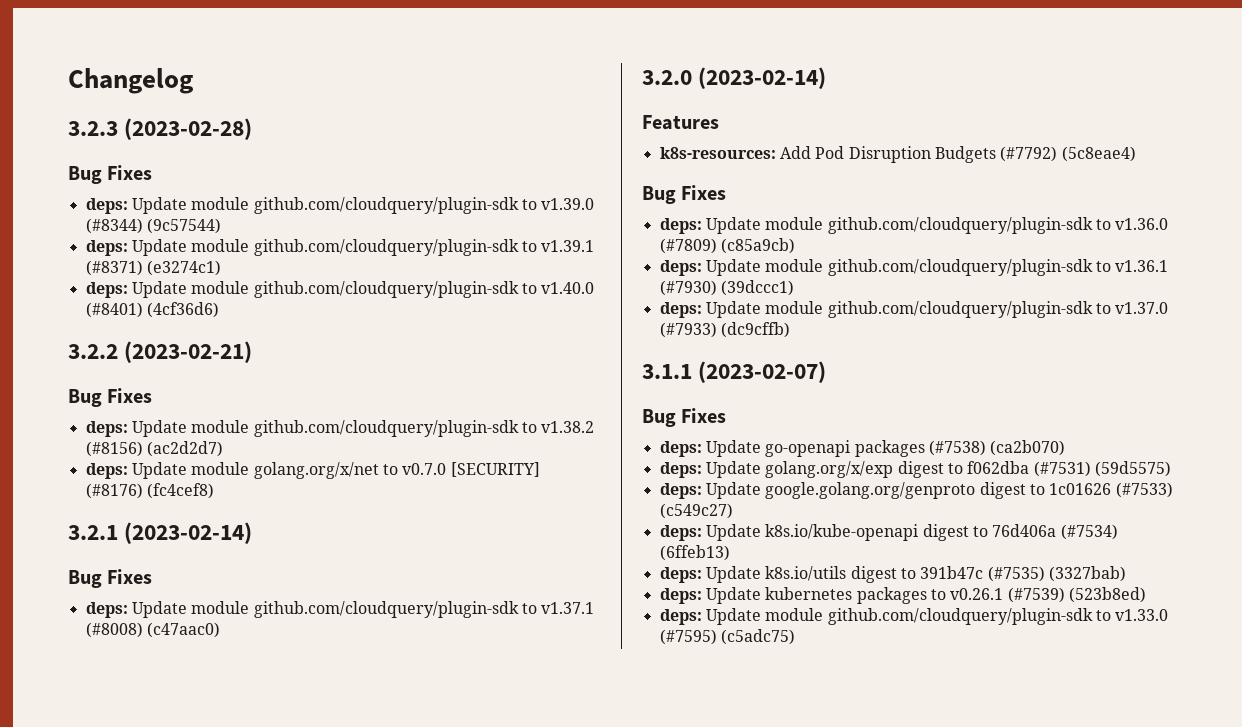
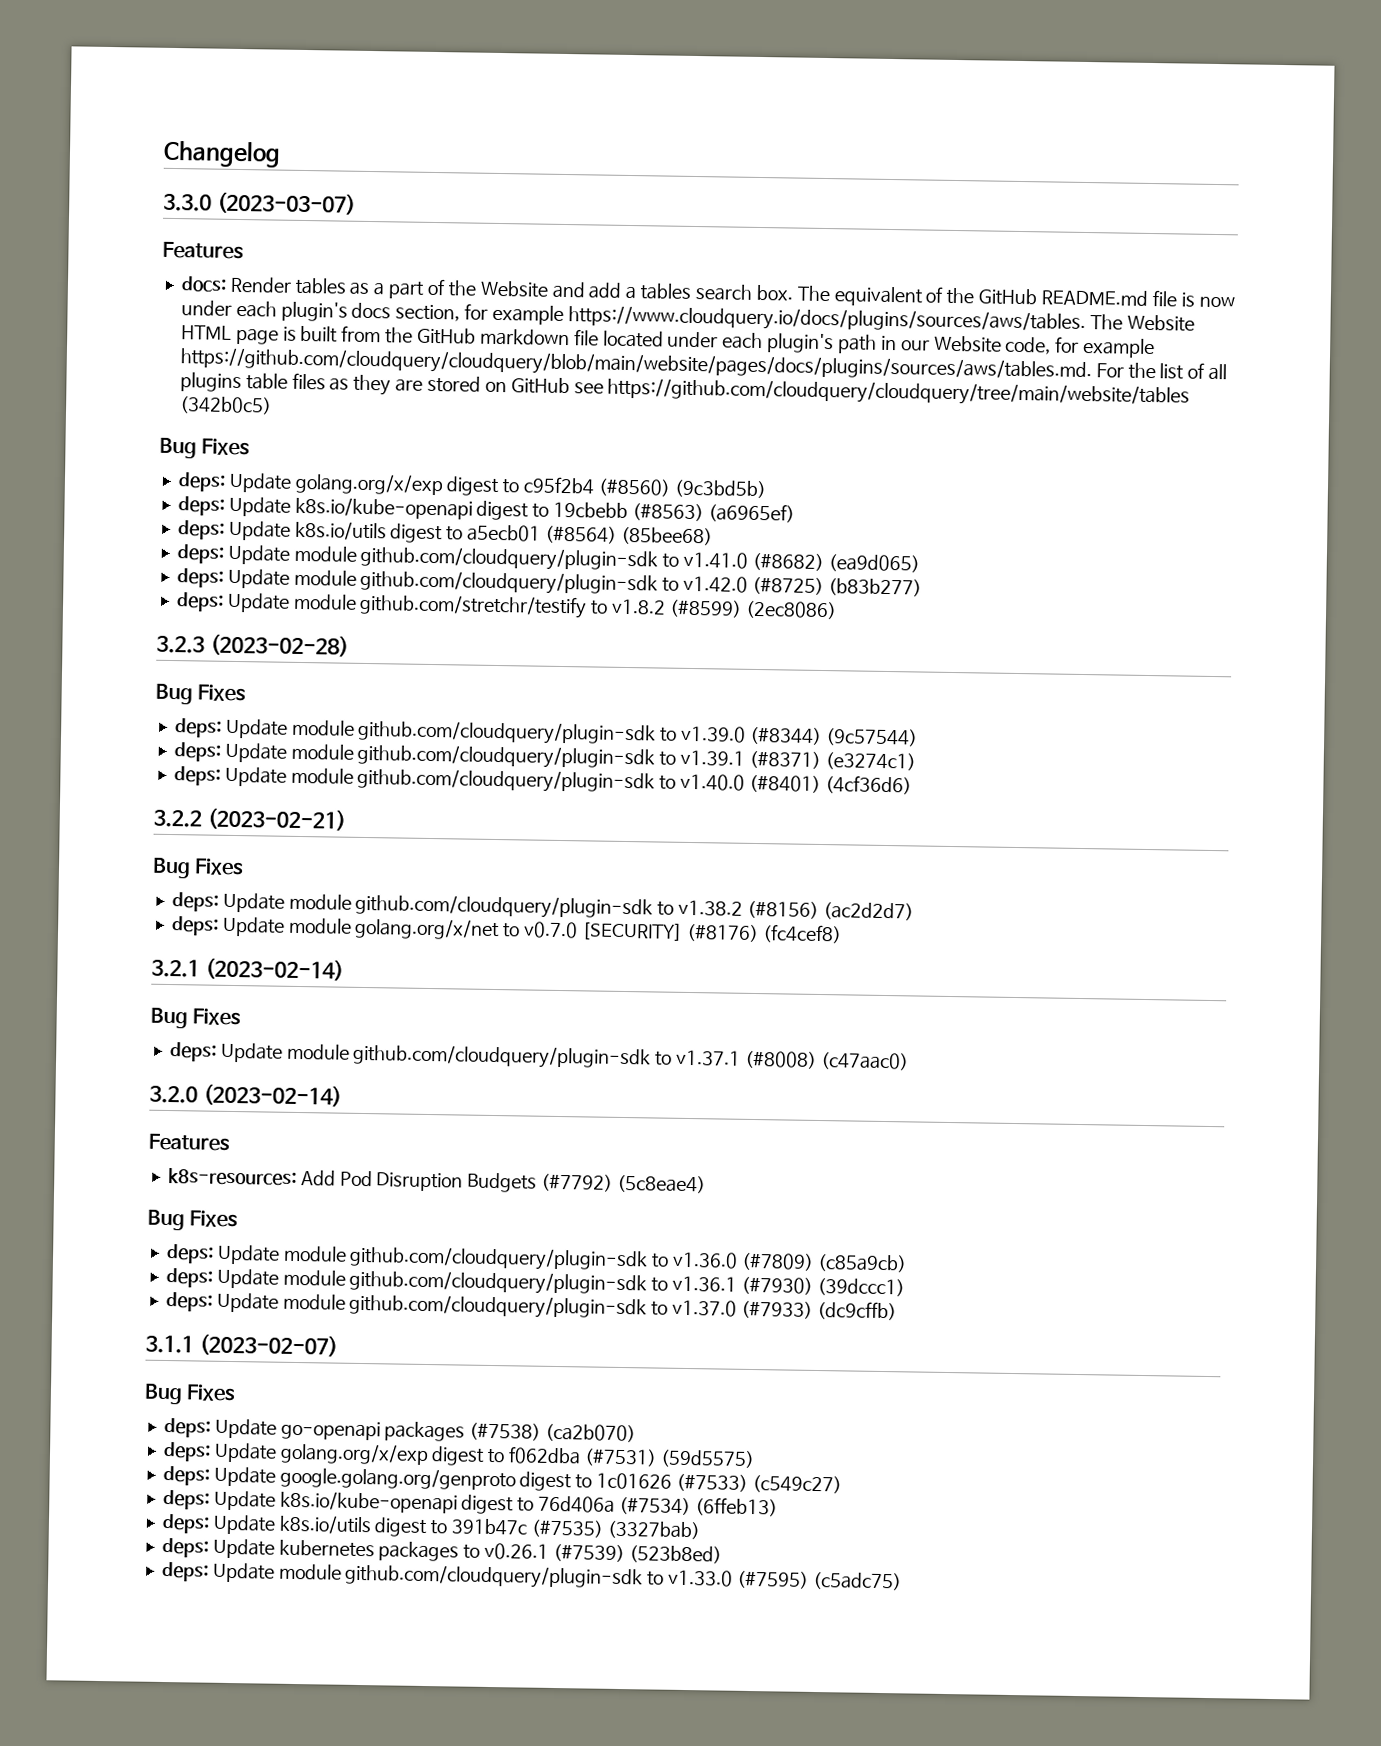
(193, 81) none -> [163,191,356,215] [162,241,244,260] [180,276,1235,308] [180,300,1195,335] [180,325,1156,359] [179,347,1228,383] [179,372,1191,408] [179,396,272,415] [159,437,251,459] [177,472,767,499] [177,496,795,523] [177,520,713,546] [176,544,920,573] [176,568,922,597] [175,592,837,620] // 3.3.0 (2023-03-07) // Features // docs: Render tables as a part of the Website and add a tables search box. The equivalent of the GitHub README.md file is now under each plugin's docs section, for example https://www.cloudquery.io/docs/plugins/sources/aws/tables. The Website HTML page is built from the GitHub markdown file located under each plugin's path in our Website code, for example https://github.com/cloudquery/cloudquery/blob/main/website/pages/docs/plugins/sources/aws/tables.md. For the list of all plugins table files as they are stored on GitHub see https://github.com/cloudquery/cloudquery/tree/main/website/tables (342b0c5) // Bug Fixes // deps: Update golang.org/x/exp digest to c95f2b4 (#8560) (9c3bd5b) // deps: Update k8s.io/kube-openapi digest to 19cbebb (#8563) (a6965ef) // deps: Update k8s.io/utils digest to a5ecb01 (#8564) (85bee68) // deps: Update module github.com/cloudquery/plugin-sdk to v1.41.0 (#8682) (ea9d065) // deps: Update module github.com/cloudquery/plugin-sdk to v1.42.0 (#8725) (b83b277) // deps: Update module github.com/stretchr/testify to v1.8.2 (#8599) (2ec8086)

